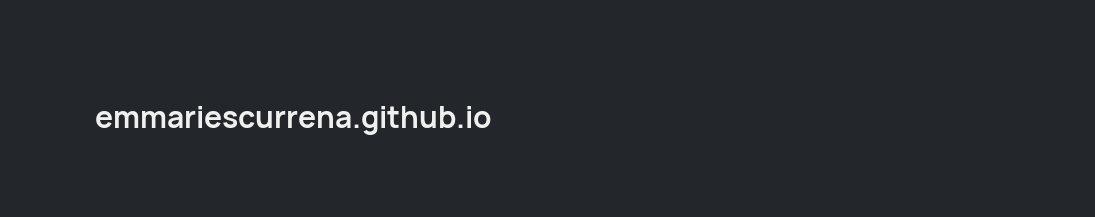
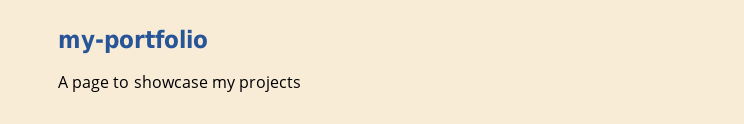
[95,106,492,135] emmariescurrena.github.io -> [58,29,208,54] [58,75,301,92] my-portfolio // A page to showcase my projects

